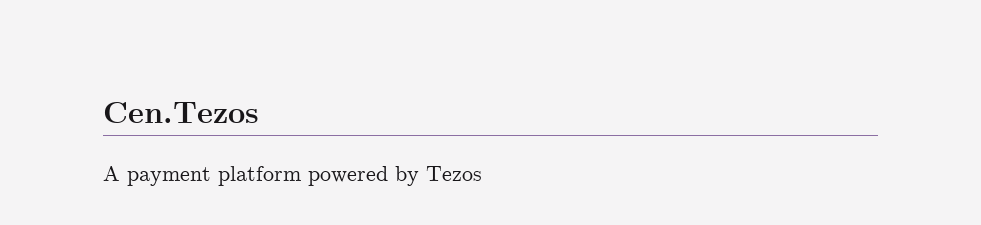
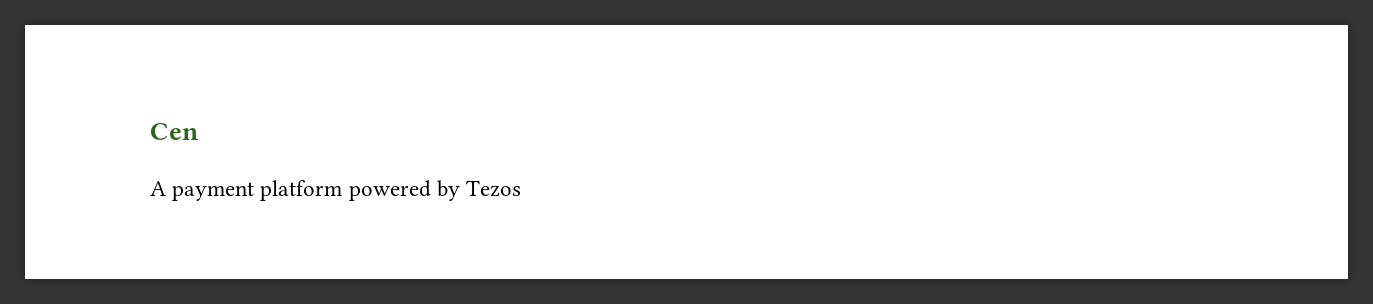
[103,102,259,123] Cen.Tezos -> [150,123,199,140] Cen

